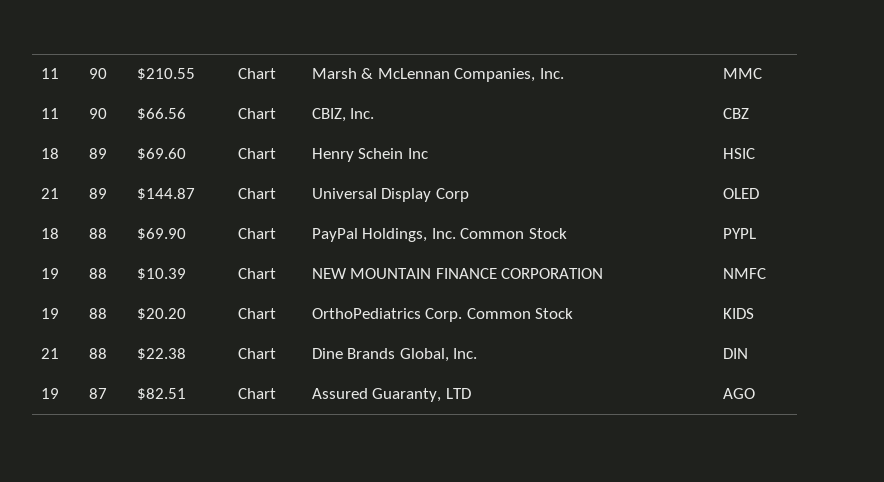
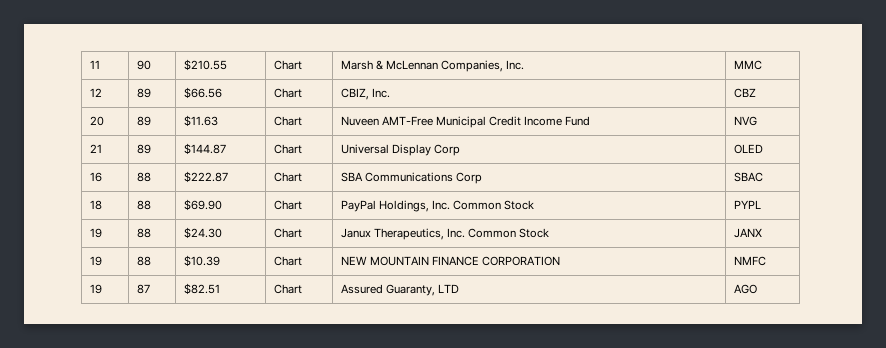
[40,108,59,119] [88,108,107,119] 11 | 90 -> [89,88,102,97] [136,88,151,98] 12 | 89
[40,148,59,159] [88,148,107,159] [136,148,186,160] [237,148,276,159] [311,148,428,162] [722,148,755,159] 18 | 89 | $69.60 | Chart | Henry Schein Inc | HSIC -> [89,116,104,126] [136,116,151,126] [183,115,218,127] [273,116,302,126] [340,116,591,128] [733,116,757,126] 20 | 89 | $11.63 | Chart | Nuveen AMT-Free Municipal Credit Income Fund | NVG
(759, 193) none -> [89,172,102,182] [136,172,151,182] [183,171,228,183] [273,172,302,182] [340,172,483,184] [733,172,763,182] // 16 | 88 | $222.87 | Chart | SBA Communications Corp | SBAC
(756, 233) none -> [89,228,102,238] [136,228,151,238] [183,227,222,239] [273,228,302,238] [340,228,550,240] [733,228,762,238] // 19 | 88 | $24.30 | Chart | Janux Therapeutics, Inc. Common Stock | JANX
[40,308,59,319] [88,308,107,319] [136,308,186,320] [237,308,276,319] [311,308,574,322] [722,308,754,319] [40,348,59,359] [88,348,107,359] [136,348,186,360] [237,348,276,359] [311,348,478,362] [722,348,748,359] // 19 | 88 | $20.20 | Chart | OrthoPediatrics Corp. Common Stock | KIDS // 21 | 88 | $22.38 | Chart | Dine Brands Global, Inc. | DIN -> (766, 261) none

